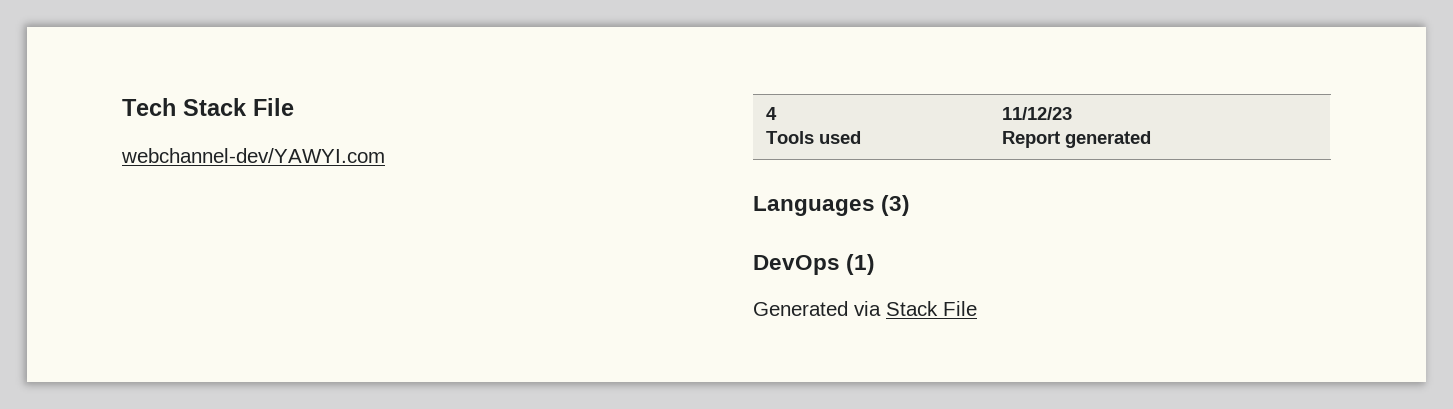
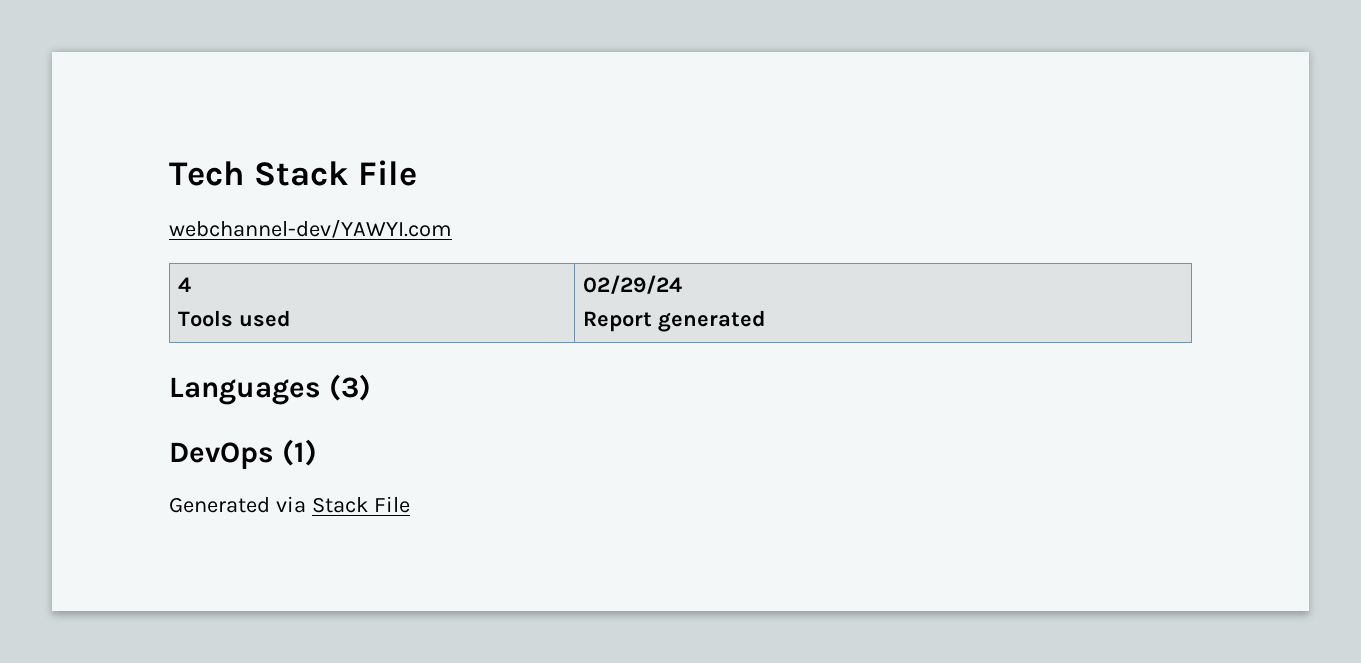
[1001,107,1072,120] 11/12/23 -> [583,275,683,294] 02/29/24

